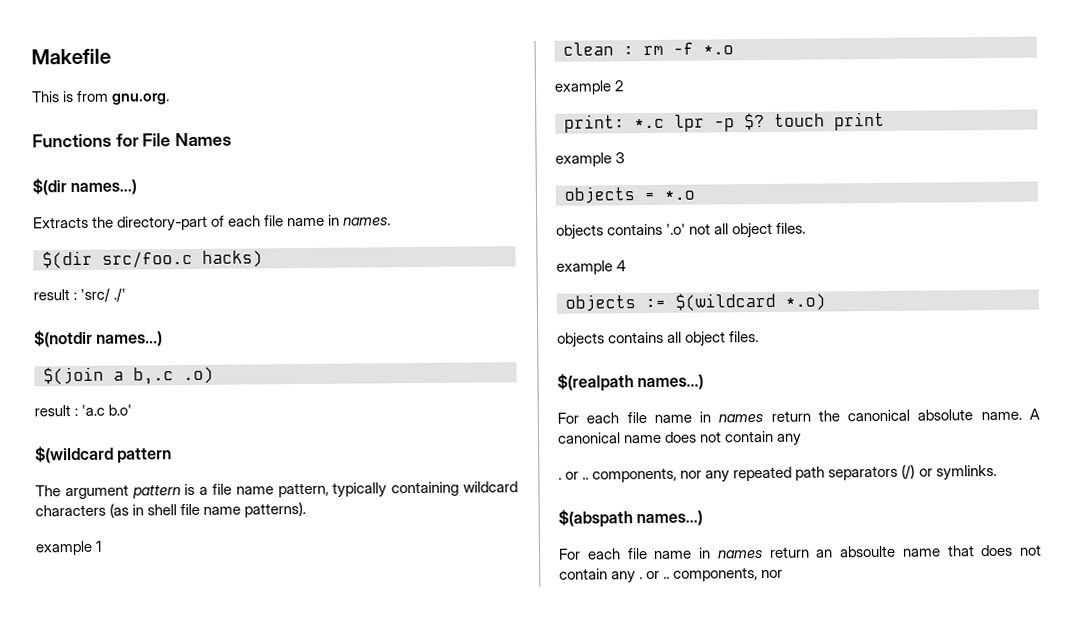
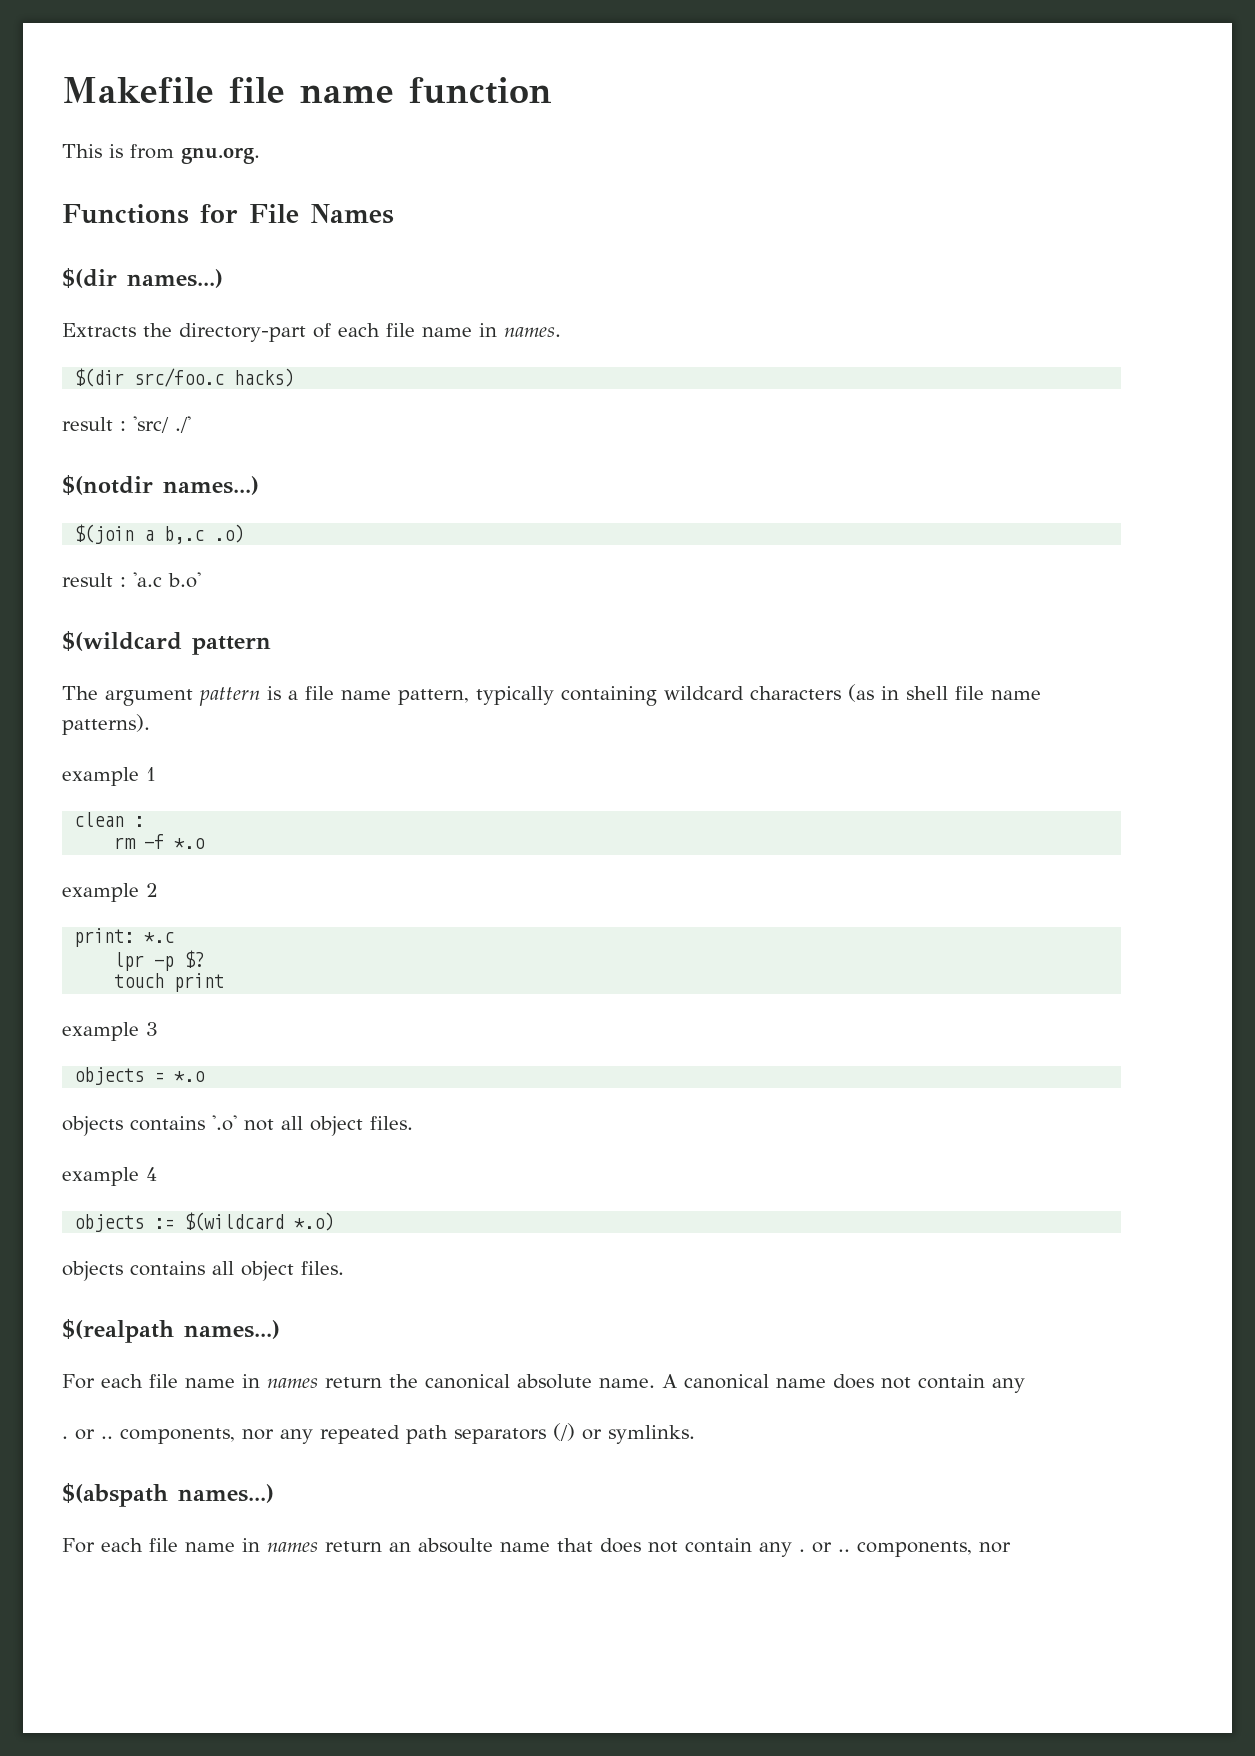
(111, 56) none -> [229,77,552,104] file name function
(634, 51) none -> (145, 821) //
(665, 123) none -> (175, 937) //
(765, 121) none -> (205, 959) //

